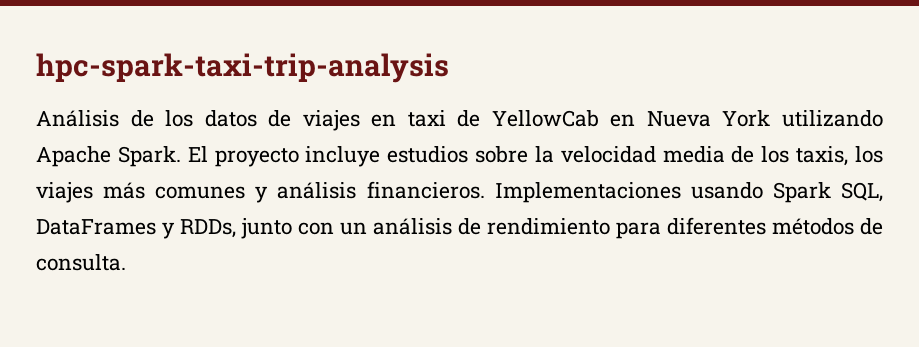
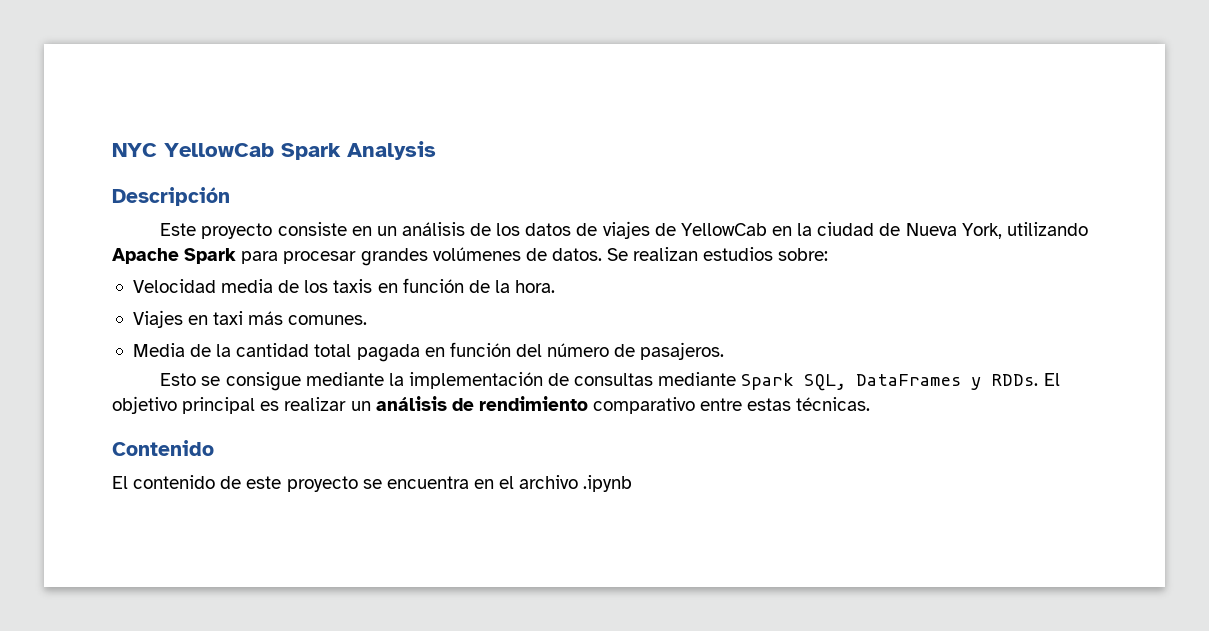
[36,53,449,83] [36,110,119,127] hpc-spark-taxi-trip-analysis // Análisis -> [112,141,436,160] [112,187,230,206] [160,222,465,239] NYC YellowCab Spark Analysis // Descripción // Este proyecto consiste en un análisis
[371,110,446,127] en taxi -> (650, 230) none
[646,110,883,127] [36,146,883,167] [36,181,883,203] [36,217,883,239] [36,254,126,271] Nueva York utilizando Apache Spark. El proyecto incluye estudios sobre la velocidad media de los taxis, los viajes más comunes y análisis financieros. Implementaciones usando Spark SQL, DataFrames y RDDs, junto con un análisis de rendimiento para diferentes métodos de consulta. -> [797,222,1088,239] [112,247,829,266] [132,278,556,293] [132,310,368,328] [132,342,725,362] [160,372,1060,391] [112,396,871,414] [112,440,214,456] [112,475,633,492] la ciudad de Nueva York, utilizando Apache Spark para procesar grandes volúmenes de datos. Se realizan estudios sobre: // Velocidad media de los taxis en función de la hora. // Viajes en taxi más comunes. // Media de la cantidad total pagada en función del número de pasajeros. // Esto se consigue mediante la implementación de consultas mediante Spark SQL, DataFrames y RDDs. El objetivo principal es realizar un análisis de rendimiento comparativo entre estas técnicas. // Contenido // El contenido de este proyecto se encuentra en el archivo .ipynb

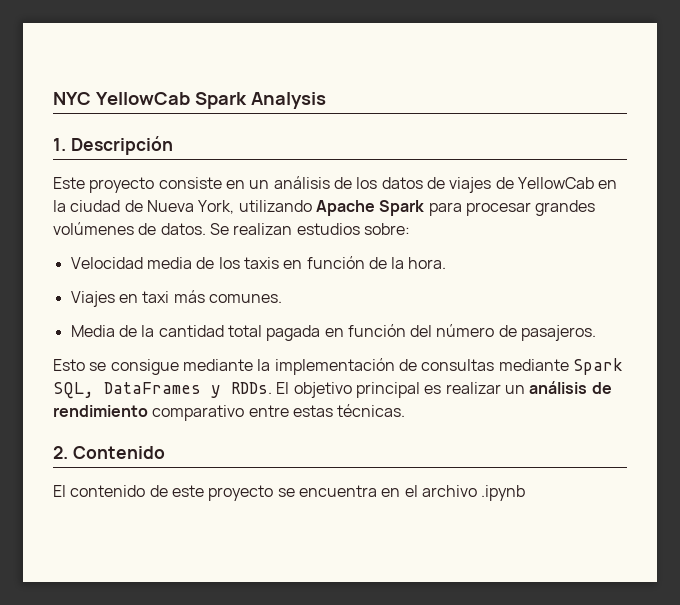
(436, 150) none -> [53,138,66,151] 1.
(871, 404) none -> [53,446,68,459] 2.

